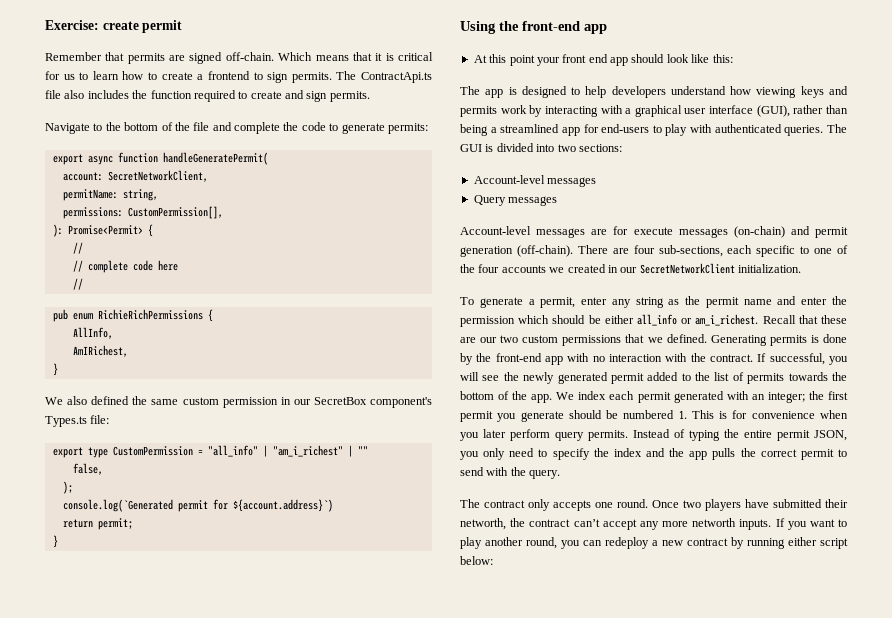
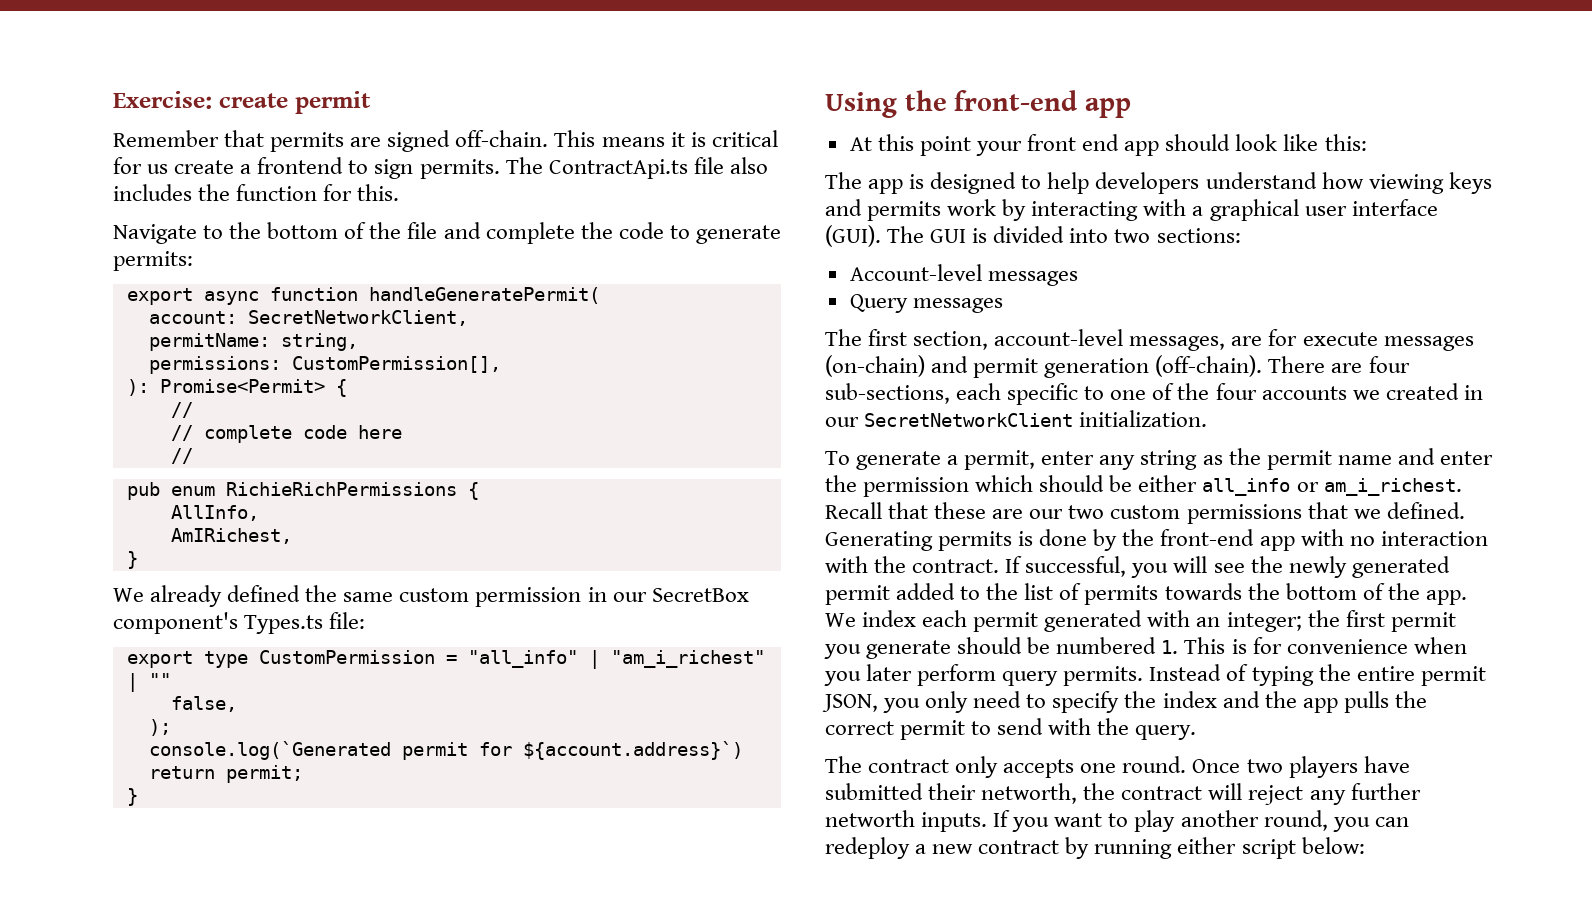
[278,52,372,61] Which means that -> [554,130,665,147] This means
[79,71,158,80] to learn how to -> (169, 169) none
[193,90,370,102] required to create and sign permits. -> [323,184,400,201] for this.
[67,396,88,405] also -> [150,585,223,607] already
[756,105,848,117] [460,124,824,136] (GUI), rather than being a streamlined app for end-users to play with authenticated queries. -> [825,225,881,247] (GUI).
[460,226,586,238] Account-level messages -> [825,329,1226,351] The first section, account-level messages,
[573,519,688,530] can’t accept any more -> [1208,783,1421,805] will reject any further

